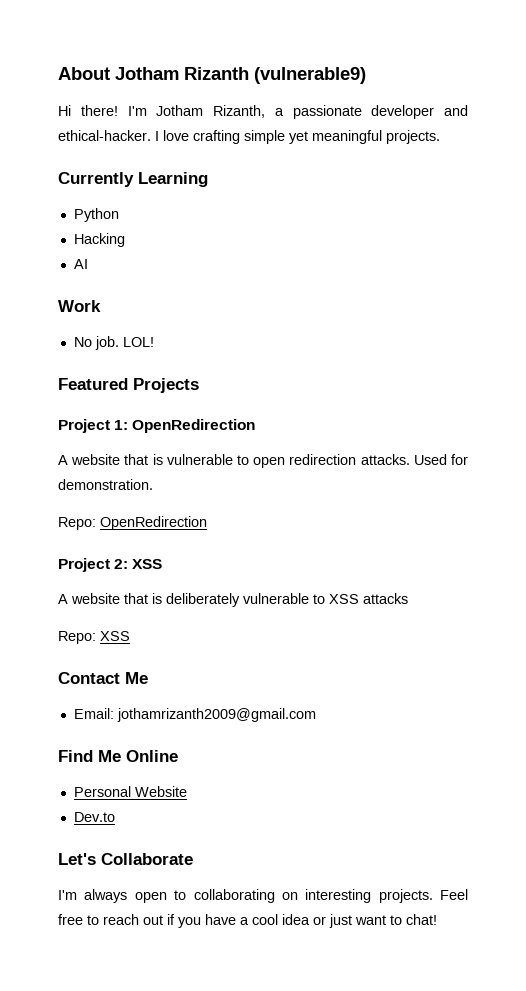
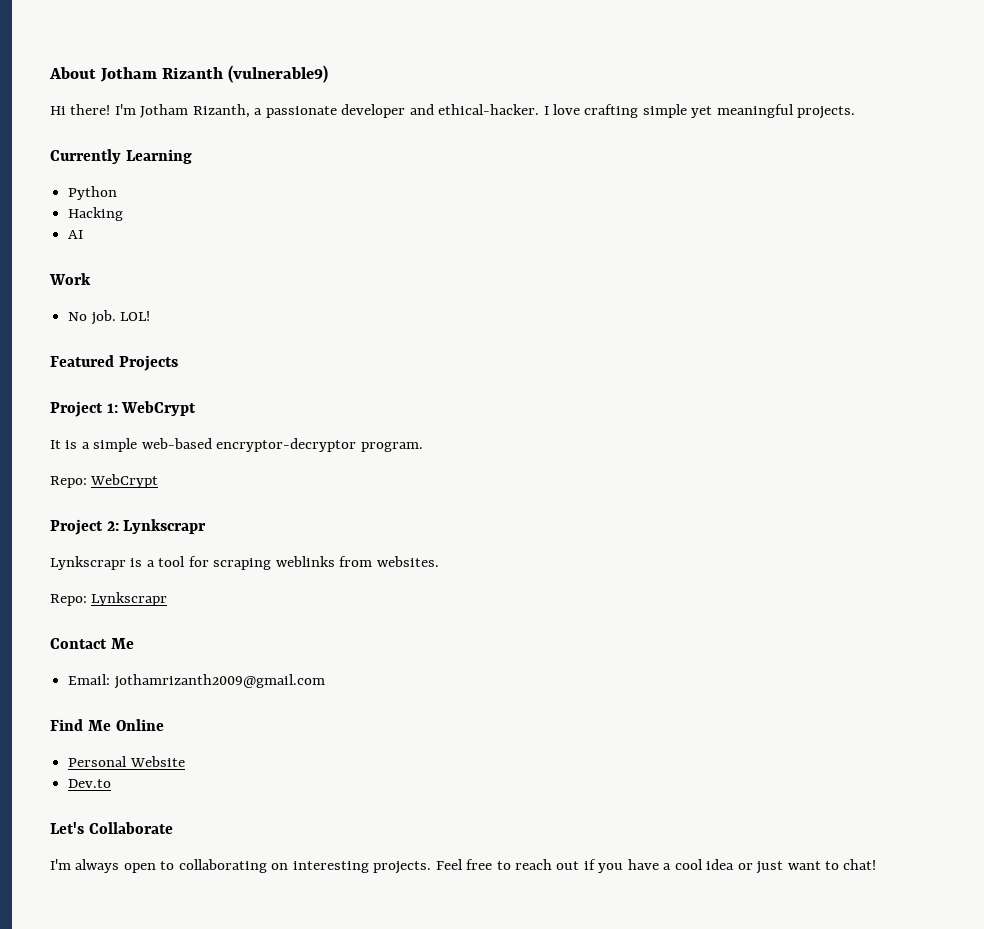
[132,419,256,433] [58,454,468,468] [58,479,153,490] [58,516,207,530] OpenRedirection // A website that is vulnerable to open redirection attacks. Used for demonstration. // Repo: OpenRedirection -> [121,401,197,416] [50,438,423,452] [50,474,159,488] WebCrypt // It is a simple web-based encryptor-decryptor program. // Repo: WebCrypt
[132,559,163,569] [58,593,408,607] [58,631,130,644] XSS // A website that is deliberately vulnerable to XSS attacks // Repo: XSS -> [123,519,207,534] [50,556,439,570] [50,592,168,606] Lynkscrapr // Lynkscrapr is a tool for scraping weblinks from websites. // Repo: Lynkscrapr

